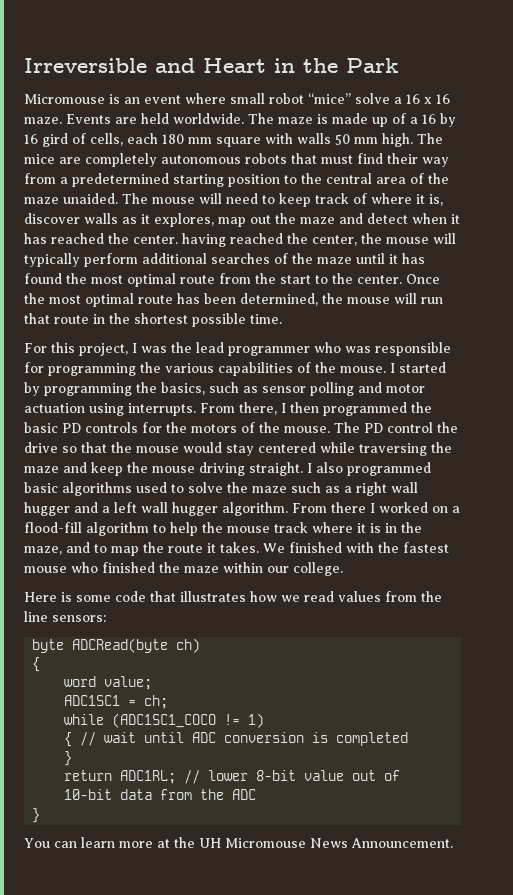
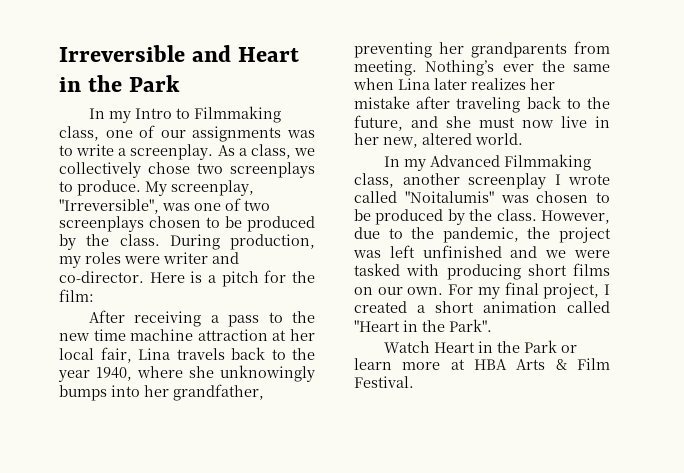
[24,93,450,104] [24,113,456,127] [24,133,443,147] [24,153,449,167] [24,173,449,187] [24,193,443,207] [24,213,460,227] [24,233,456,247] [24,253,425,267] [24,273,440,287] [24,293,443,307] [24,313,282,327] [24,342,451,356] [24,362,446,376] [24,382,425,396] [24,402,432,416] [24,422,458,433] [24,442,452,456] [24,462,431,476] [24,482,418,496] [24,502,460,516] [24,522,422,536] [24,542,449,556] [24,562,343,576] [24,591,442,602] [24,611,106,622] [32,638,201,653] [32,657,41,672] [64,676,153,690] [64,695,169,709] [64,713,265,728] [64,732,409,747] [64,751,73,766] [64,770,401,784] [64,789,257,800] [32,808,41,823] [24,837,453,848] Micromouse is an event where small robot “mice” solve a 16 x 16 maze. Events are held worldwide. The maze is made up of a 16 by 16 gird of cells, each 180 mm square with walls 50 mm high. The mice are completely autonomous robots that must find their way from a predetermined starting position to the central area of the maze unaided. The mouse will need to keep track of where it is, discover walls as it explores, map out the maze and detect when it has reached the center. having reached the center, the mouse will typically perform additional searches of the maze until it has found the most optimal route from the start to the center. Once the most optimal route has been determined, the mouse will run that route in the shortest possible time. // For this project, I was the lead programmer who was responsible for programming the various capabilities of the mouse. I started by programming the basics, such as sensor polling and motor actuation using interrupts. From there, I then programmed the basic PD controls for the motors of the mouse. The PD control the drive so that the mouse would stay centered while traversing the maze and keep the mouse driving straight. I also programmed basic algorithms used to solve the maze such as a right wall hugger and a left wall hugger algorithm. From there I worked on a flood-fill algorithm to help the mouse track where it is in the maze, and to map the route it takes. We finished with the fastest mouse who finished the maze within our college. // Here is some code that illustrates how we read values from the line sensors: // byte ADCRead(byte ch) // { // word value; // ADC1SC1 = ch; // while (ADC1SC1_COCO != 1) // { // wait until ADC conversion is completed // } // return ADC1RL; // lower 8-bit value out of 10-bit data from the ADC // } // You can learn more at the UH Micromouse News Announcement. -> [88,106,281,123] [59,125,315,142] [59,144,315,160] [59,162,315,178] [59,180,254,196] [59,198,270,214] [59,216,315,232] [59,234,315,250] [59,252,239,268] [59,270,315,287] [59,289,94,302] [88,310,316,327] [59,329,315,341] [59,347,315,363] [58,365,315,382] [59,384,264,401] [354,41,610,58] [354,60,610,76] [353,78,555,90] [354,96,610,113] [354,115,610,131] [354,133,523,148] [383,154,591,171] [354,173,610,189] [354,191,610,203] [354,209,610,225] [354,227,611,243] [353,245,610,258] [354,263,610,280] [354,282,610,299] [354,301,610,313] [354,319,492,332] [383,340,577,353] [354,358,610,370] [354,376,414,388] In my Intro to Filmmaking class, one of our assignments was to write a screenplay. As a class, we collectively chose two screenplays to produce. My screenplay, "Irreversible", was one of two screenplays chosen to be produced by the class. During production, my roles were writer and co-director. Here is a pitch for the film: // After receiving a pass to the new time machine attraction at her local fair, Lina travels back to the year 1940, where she unknowingly bumps into her grandfather, preventing her grandparents from meeting. Nothing’s ever the same when Lina later realizes her mistake after traveling back to the future, and she must now live in her new, altered world. // In my Advanced Filmmaking class, another screenplay I wrote called "Noitalumis" was chosen to be produced by the class. However, due to the pandemic, the project was left unfinished and we were tasked with producing short films on our own. For my final project, I created a short animation called "Heart in the Park". // Watch Heart in the Park or learn more at HBA Arts & Film Festival.

